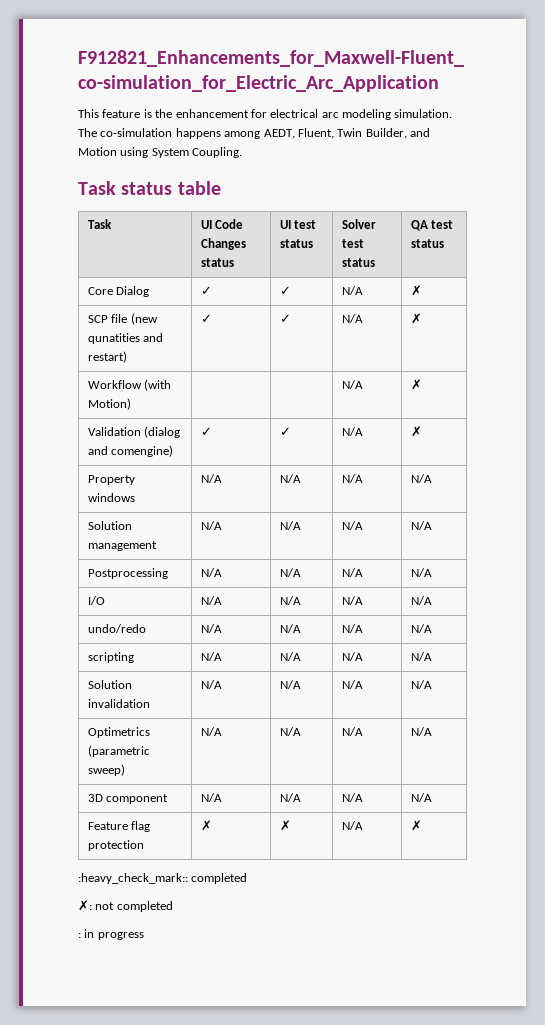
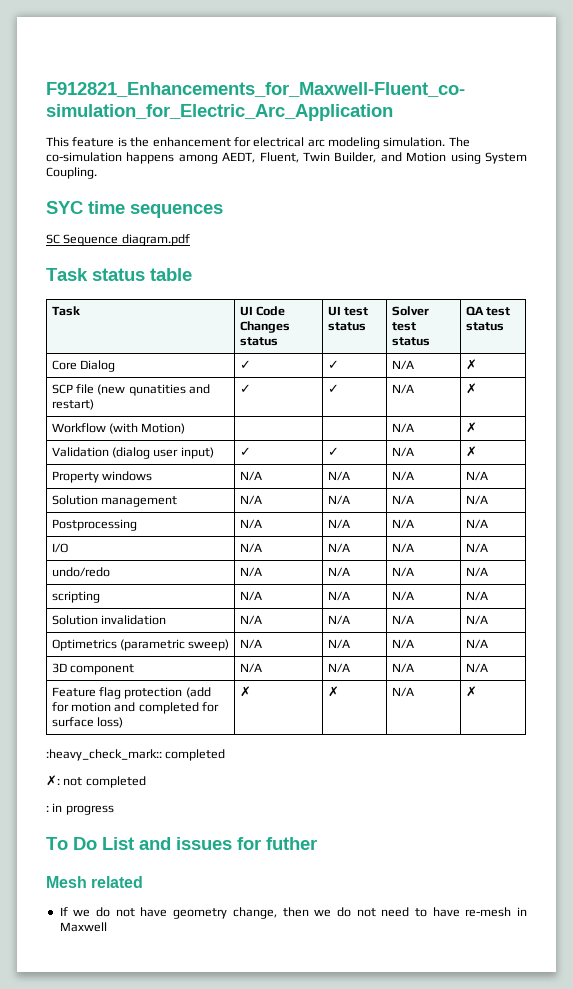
(243, 152) none -> [46,201,223,218] [46,234,190,246] // SYC time sequences // SC Sequence diagram.pdf
[87,445,174,457] and comengine) -> [153,447,214,459] user input)
(144, 845) none -> [185,687,211,698] [51,702,220,714] [51,717,123,728] (add for motion and completed for surface loss)
(144, 936) none -> [46,837,317,850] [46,876,144,888] [59,907,527,919] [59,922,107,932] // To Do List and issues for futher // Mesh related // If we do not have geometry change, then we do not need to have re-mesh in Maxwell

